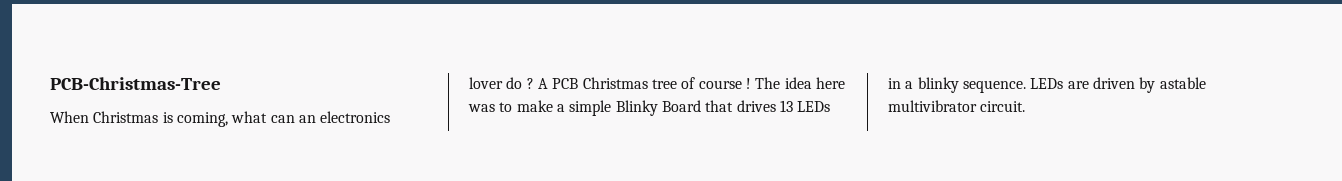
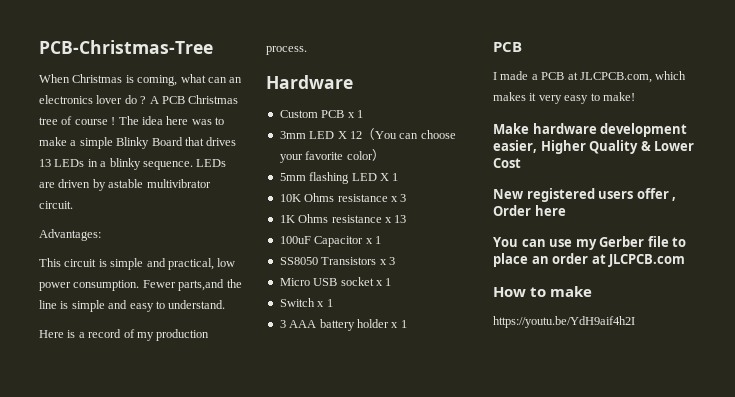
(1026, 106) none -> [39,229,101,241] [39,258,236,270] [39,279,242,291] [39,300,226,312] [39,329,210,341] [266,46,307,55] [266,75,353,89] [279,110,363,118] [279,128,456,140] [279,149,385,163] [279,172,399,184] [279,193,407,202] [279,214,407,223] [279,236,381,247] [279,257,395,265] [279,277,392,286] [279,298,333,307] [279,319,407,331] [493,42,522,52] [493,71,687,83] [493,92,635,104] [493,123,688,137] [493,140,695,154] [493,158,521,168] [493,188,677,202] [493,205,566,216] [493,236,687,250] [493,253,686,267] [493,286,593,297] [493,316,635,328] // Advantages: // This circuit is simple and practical, low power consumption. Fewer parts,and the line is simple and easy to understand. // Here is a record of my production process. // Hardware // Custom PCB x 1 // 3mm LED X 12（You can choose your favorite color） // 5mm flashing LED X 1 // 10K Ohms resistance x 3 // 1K Ohms resistance x 13 // 100uF Capacitor x 1 // SS8050 Transistors x 3 // Micro USB socket x 1 // Switch x 1 // 3 AAA battery holder x 1 // PCB // I made a PCB at JLCPCB.com, which makes it very easy to make! // Make hardware development easier, Higher Quality & Lower Cost // New registered users offer , Order here // You can use my Gerber file to place an order at JLCPCB.com // How to make // https://youtu.be/YdH9aif4h2I

